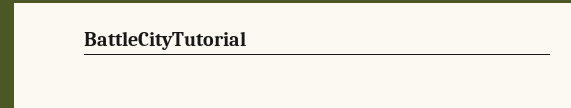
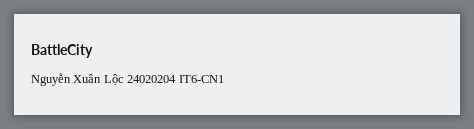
[84,31,246,50] BattleCityTutorial -> [31,44,93,58] [31,73,224,86] BattleCity // Nguyễn Xuân Lộc 24020204 IT6-CN1

